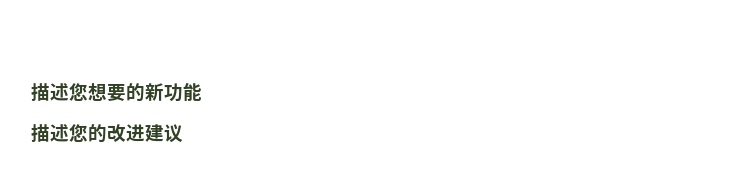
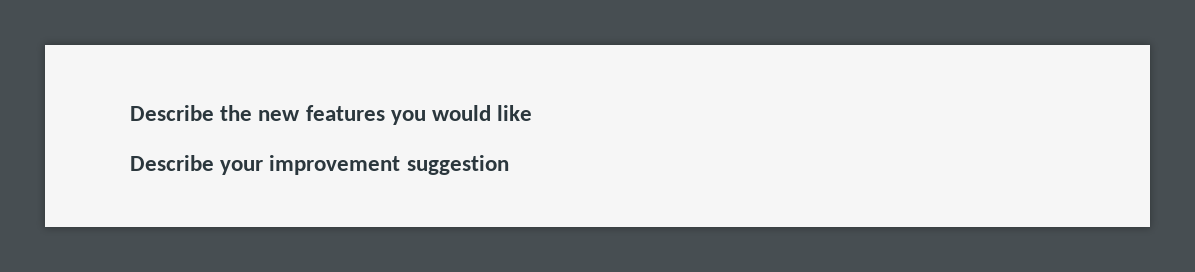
[31,83,202,102] [31,124,183,143] 描述您想要的新功能 // 描述您的改进建议 -> [130,105,533,125] [130,155,509,175] Describe the new features you would like // Describe your improvement suggestion

